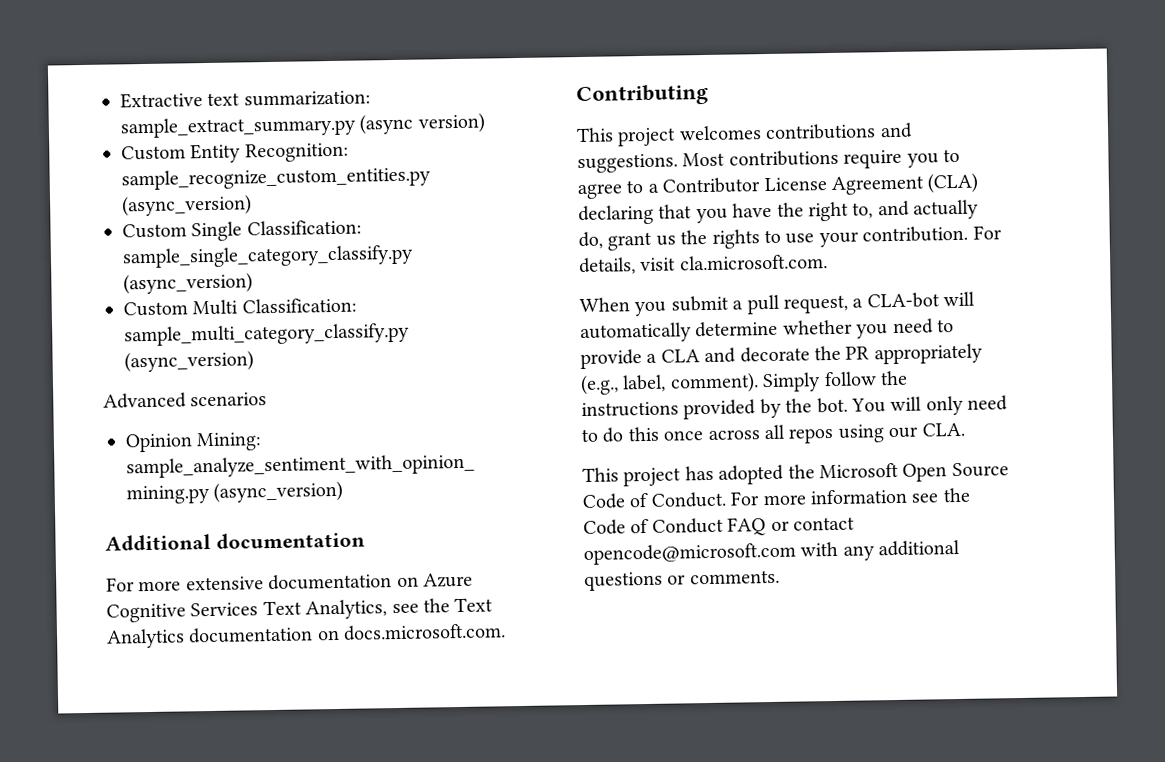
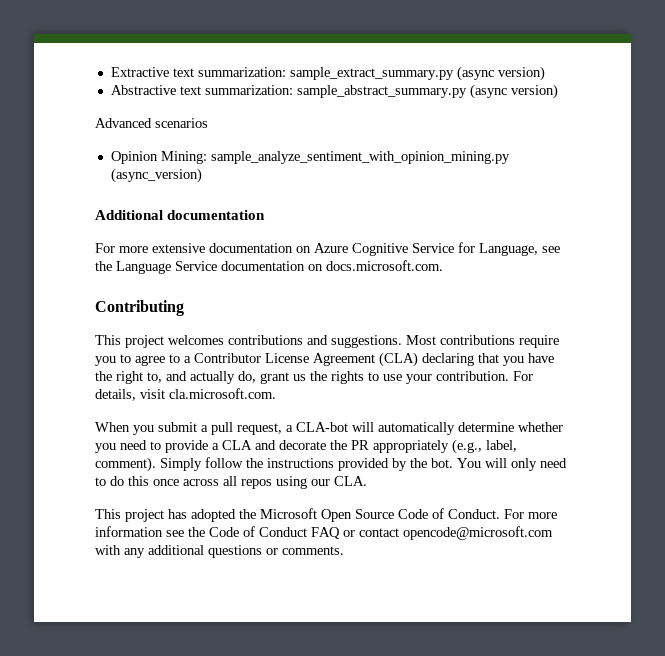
[121,142,349,164] [121,166,431,191] [121,194,252,217] [122,219,362,242] [122,244,414,269] [123,272,253,295] [123,297,357,317] [124,322,410,347] [124,350,254,373] Custom Entity Recognition: sample_recognize_custom_entities.py (async_version) // Custom Single Classification: sample_single_category_classify.py (async_version) // Custom Multi Classification: sample_multi_category_classify.py (async_version) -> [110,84,558,99] Abstractive text summarization: sample_abstract_summary.py (async version)
[190,597,494,620] [106,628,185,649] Services Text Analytics, see the Text Analytics -> [412,242,560,256] [95,261,217,274] Service for Language, see the Language Service

